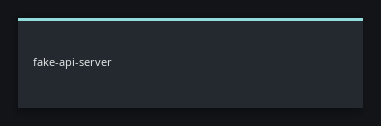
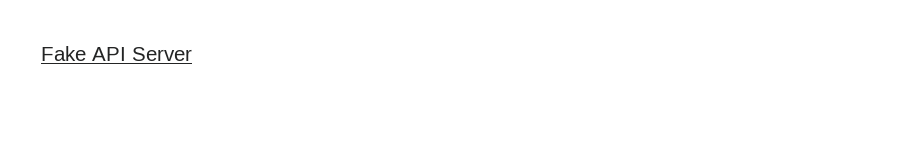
[33,58,112,69] fake-api-server -> [41,46,192,61] Fake API Server

